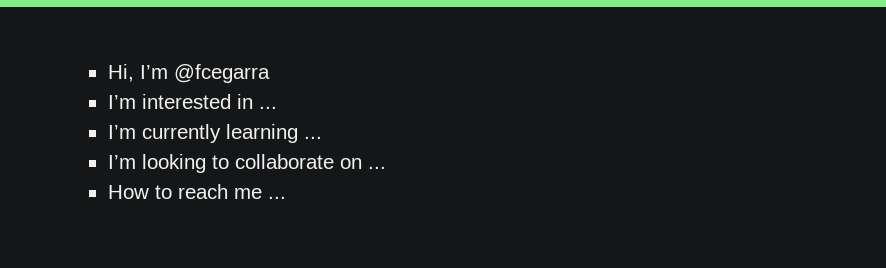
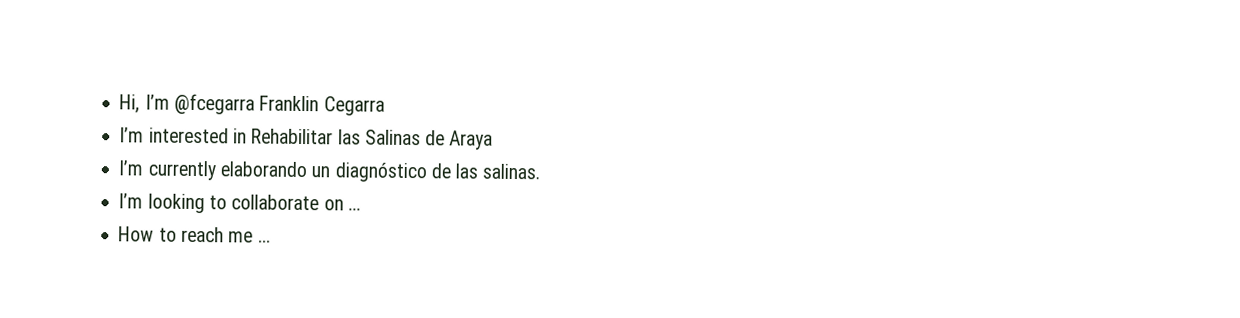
(270, 73) none -> [259,95,385,116] Franklin Cegarra
[258,106,277,109] [107,124,322,143] ... // I’m currently learning ... -> [251,128,494,150] [118,160,541,183] Rehabilitar las Salinas de Araya // I’m currently elaborando un diagnóstico de las salinas.

